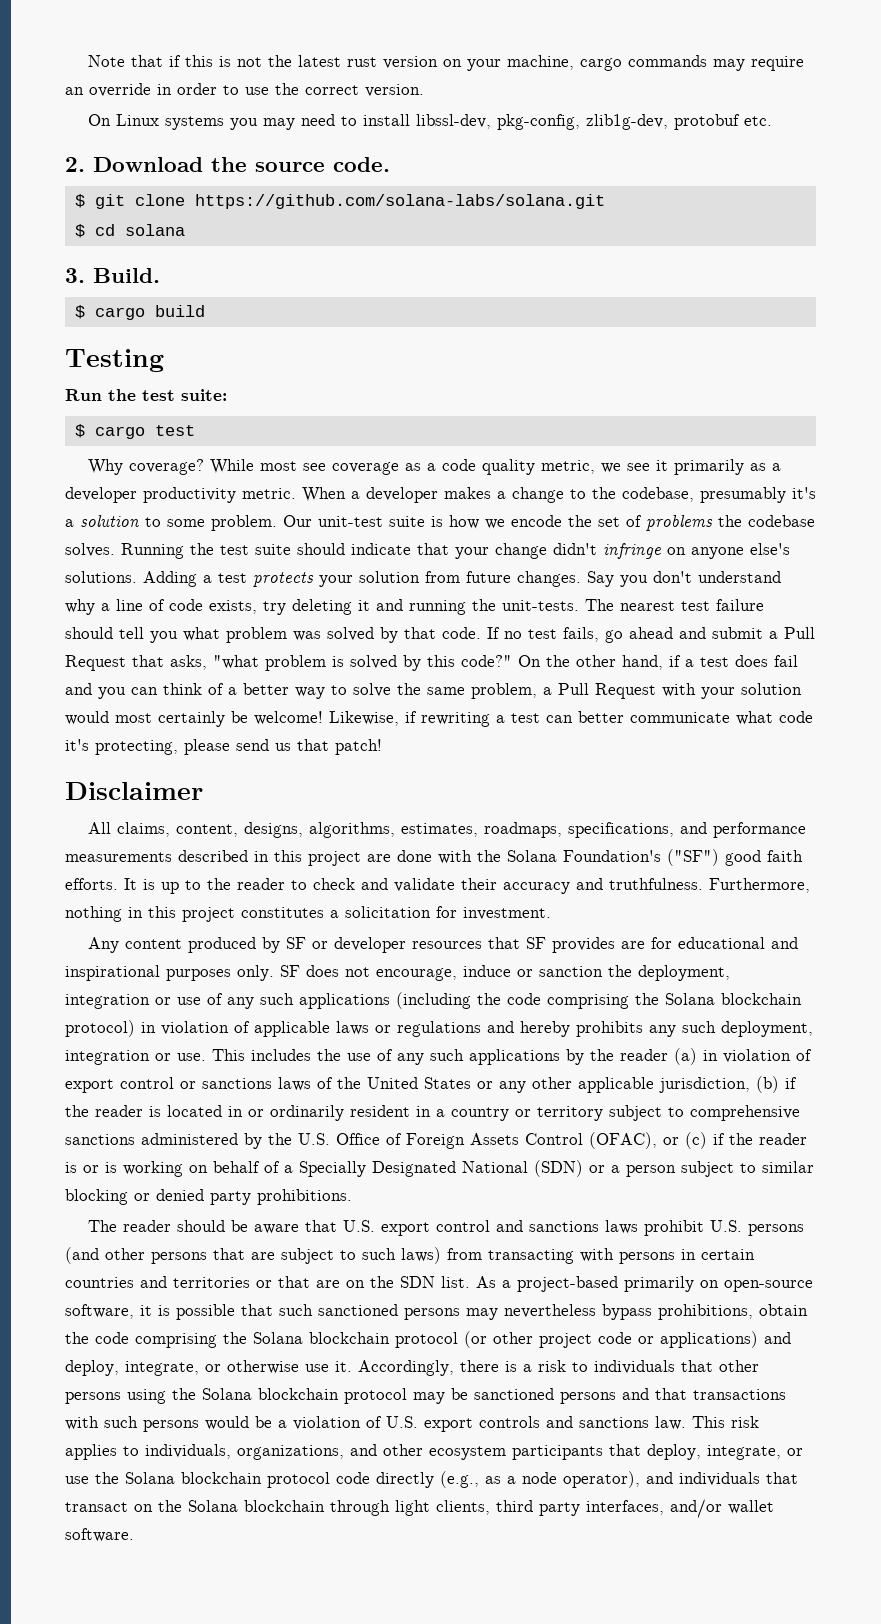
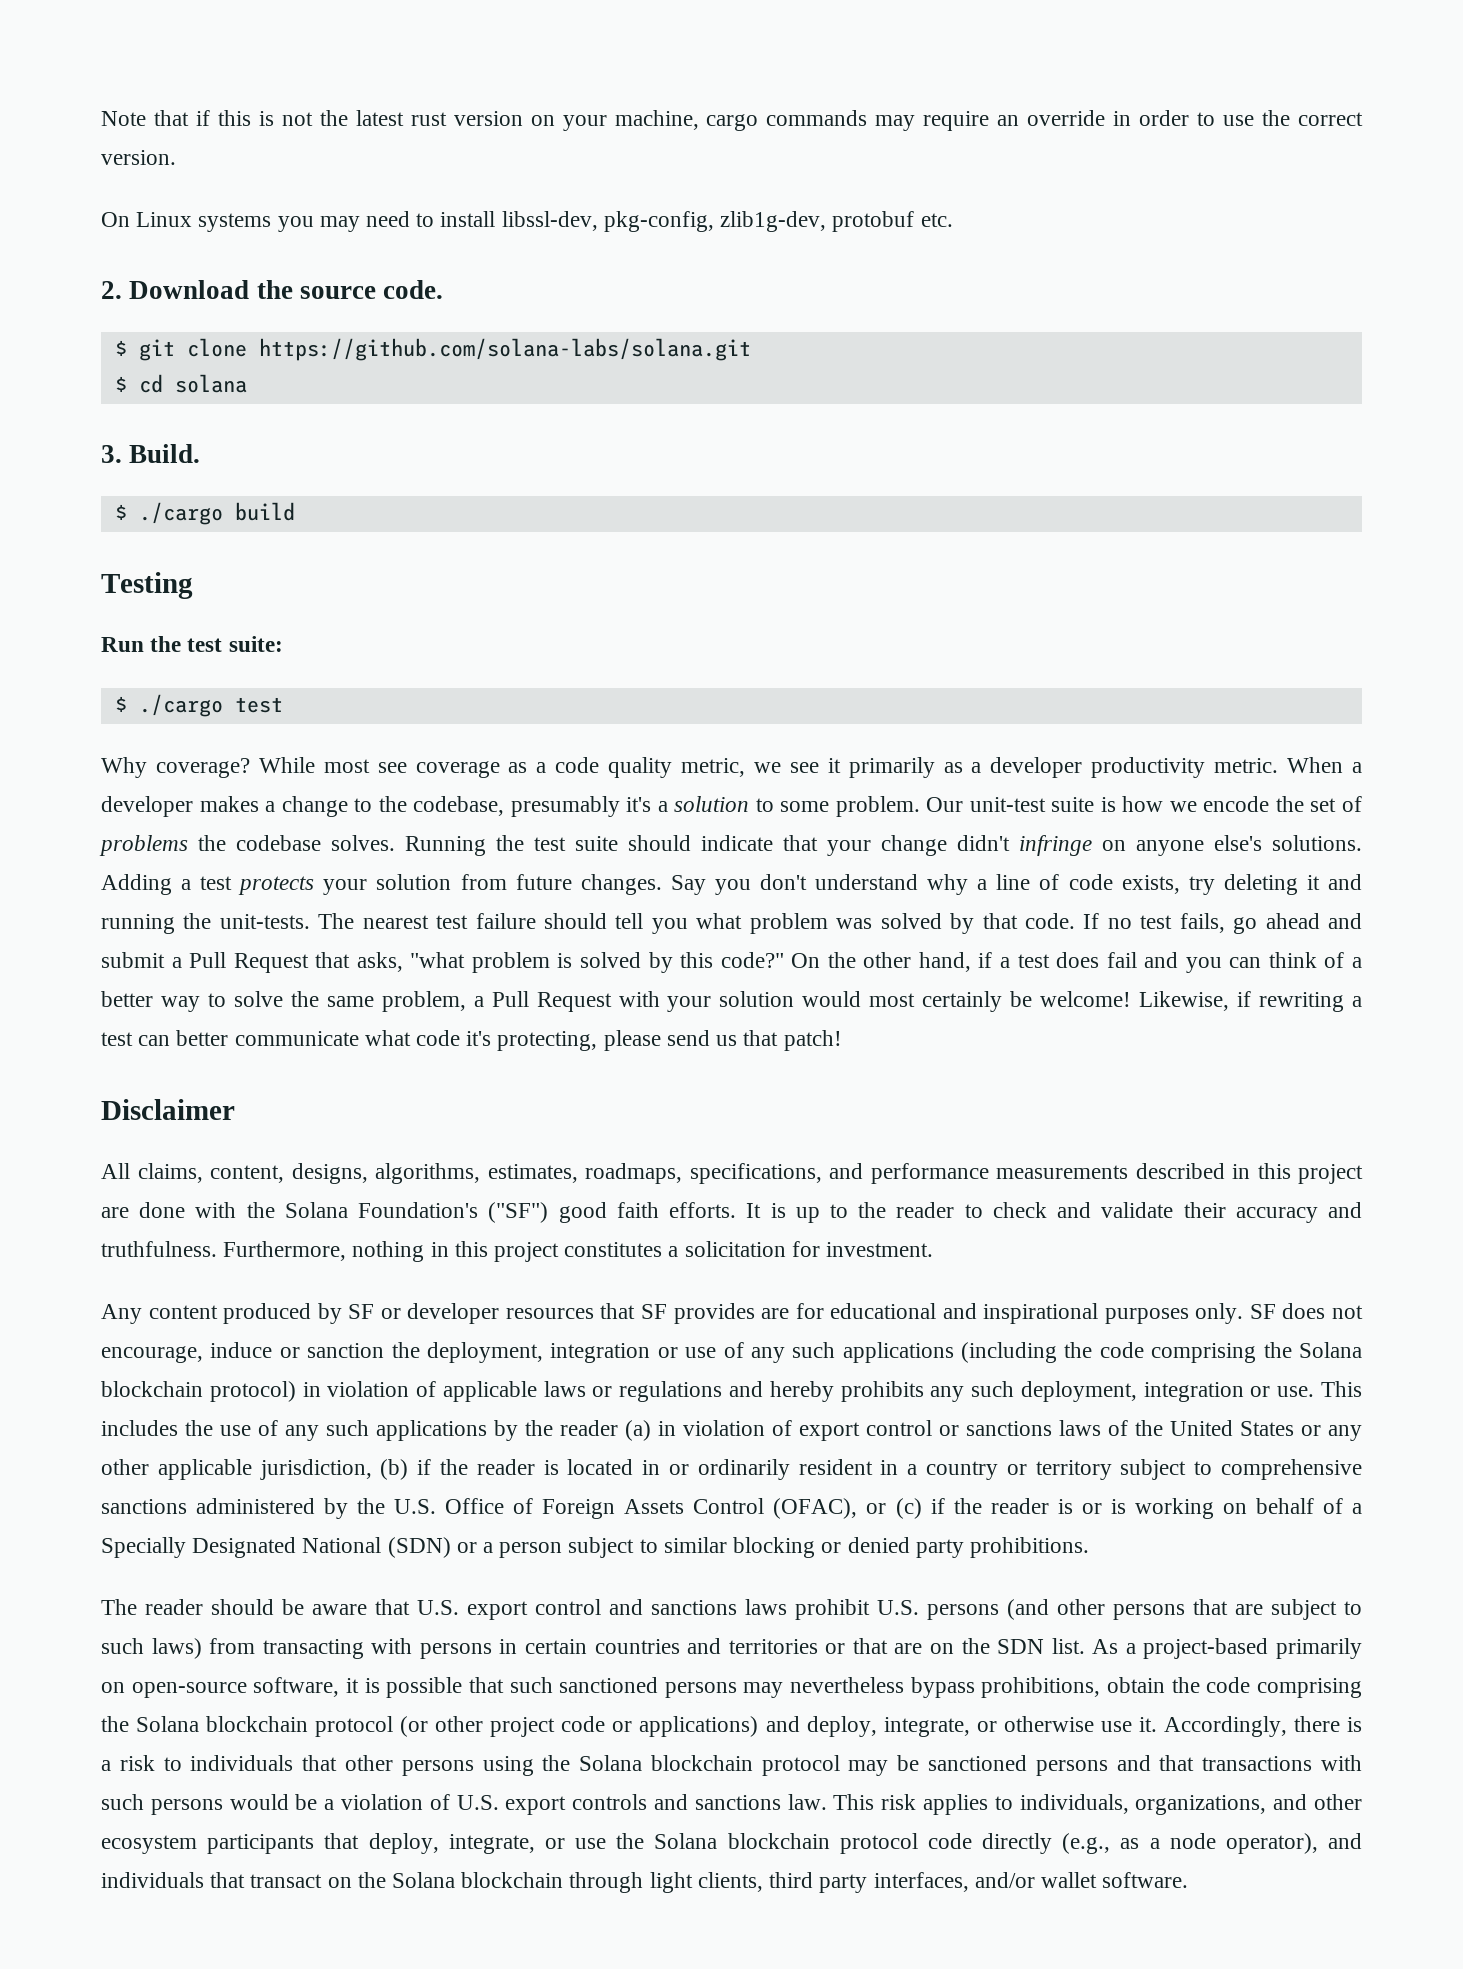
[94,307,145,320] cargo -> [138,502,223,525] ./cargo
[94,426,145,439] cargo -> [138,694,223,717] ./cargo

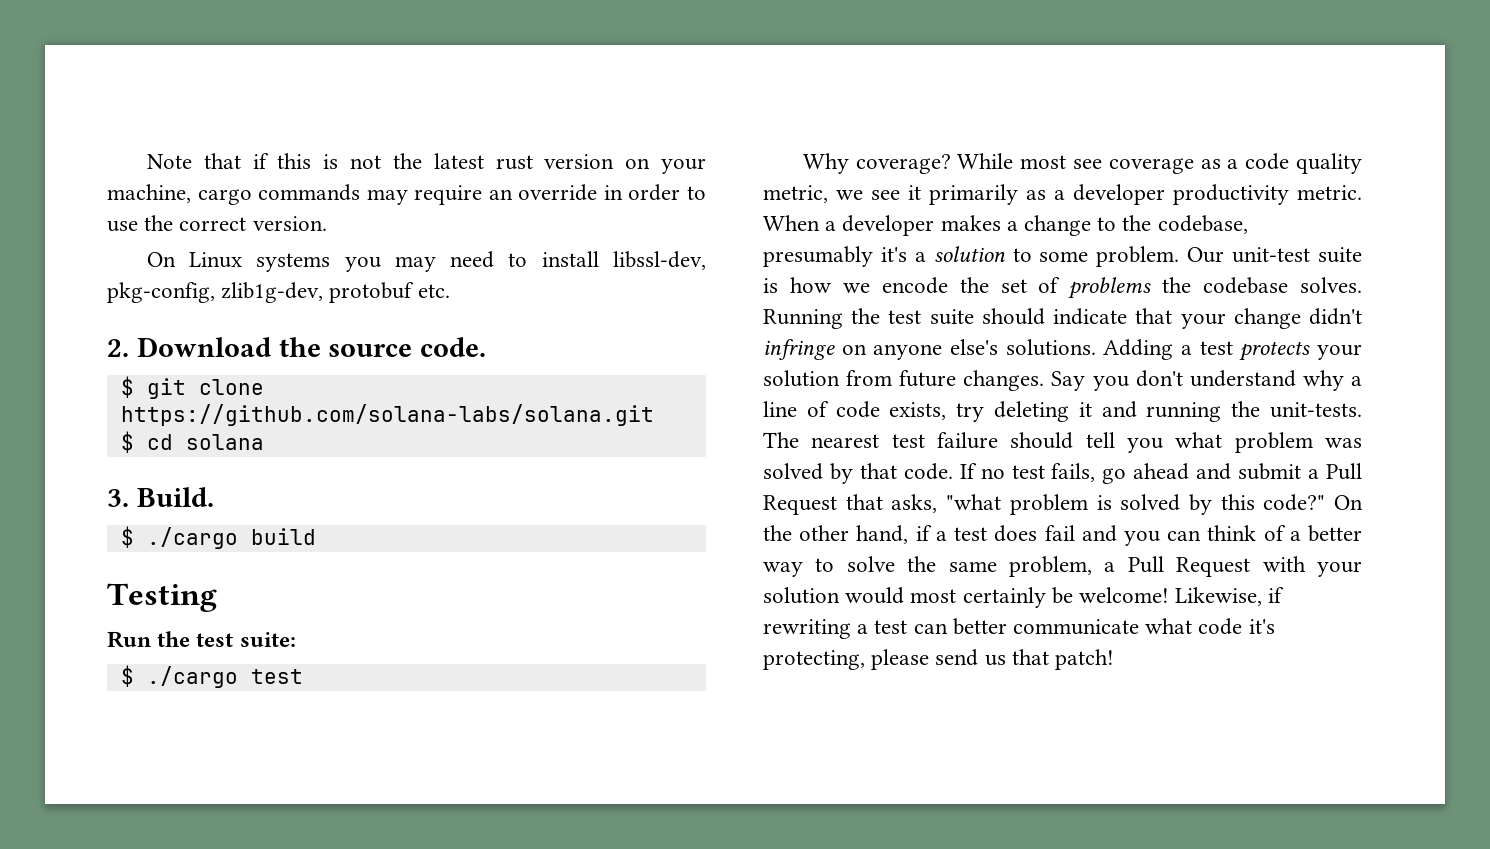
[101,1099,235,1120] [101,1163,1363,1184] [101,1202,1363,1223] [101,1241,934,1262] [101,1303,1363,1324] [101,1342,1363,1363] [101,1381,1363,1402] [101,1420,1362,1441] [101,1459,1362,1480] [101,1498,1362,1519] [101,1537,1089,1558] [101,1599,1362,1620] [101,1638,1362,1659] [101,1677,1362,1698] [101,1716,1362,1737] [101,1755,1363,1776] [101,1794,1362,1815] [101,1833,1362,1854] [101,1872,1189,1893] // Disclaimer // All claims, content, designs, algorithms, estimates, roadmaps, specifications, and performance measurements described in this project are done with the Solana Foundation's ("SF") good faith efforts. It is up to the reader to check and validate their accuracy and truthfulness. Furthermore, nothing in this project constitutes a solicitation for investment. // Any content produced by SF or developer resources that SF provides are for educational and inspirational purposes only. SF does not encourage, induce or sanction the deployment, integration or use of any such applications (including the code comprising the Solana blockchain protocol) in violation of applicable laws or regulations and hereby prohibits any such deployment, integration or use. This includes the use of any such applications by the reader (a) in violation of export control or sanctions laws of the United States or any other applicable jurisdiction, (b) if the reader is located in or ordinarily resident in a country or territory subject to comprehensive sanctions administered by the U.S. Office of Foreign Assets Control (OFAC), or (c) if the reader is or is working on behalf of a Specially Designated National (SDN) or a person subject to similar blocking or denied party prohibitions. // The reader should be aware that U.S. export control and sanctions laws prohibit U.S. persons (and other persons that are subject to such laws) from transacting with persons in certain countries and territories or that are on the SDN list. As a project-based primarily on open-source software, it is possible that such sanctioned persons may nevertheless bypass prohibitions, obtain the code comprising the Solana blockchain protocol (or other project code or applications) and deploy, integrate, or otherwise use it. Accordingly, there is a risk to individuals that other persons using the Solana blockchain protocol may be sanctioned persons and that transactions with such persons would be a violation of U.S. export controls and sanctions law. This risk applies to individuals, organizations, and other ecosystem participants that deploy, integrate, or use the Solana blockchain protocol code directly (e.g., as a node operator), and individuals that transact on the Solana blockchain through light clients, third party interfaces, and/or wallet software. -> (1115, 659) none

